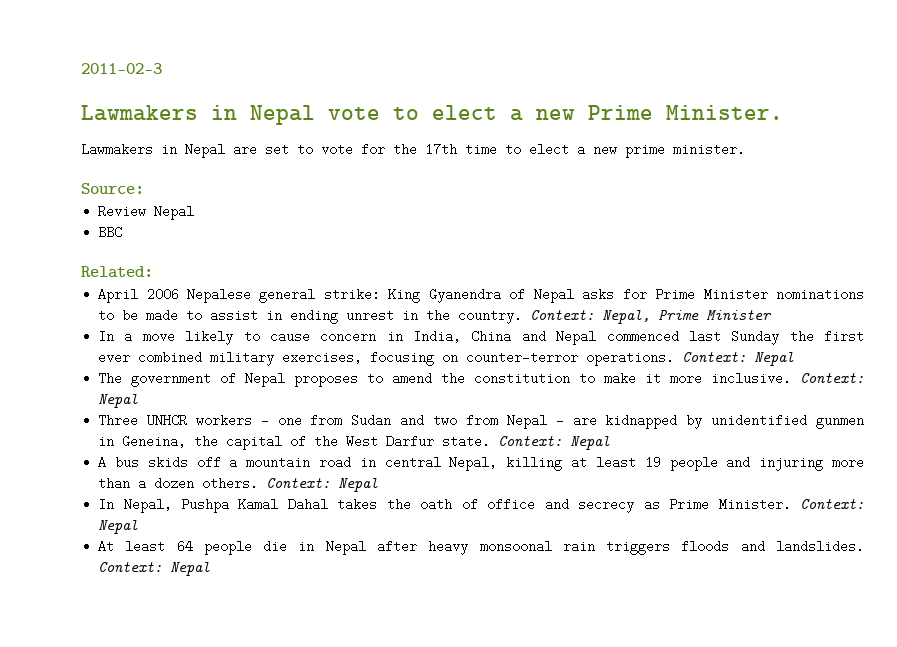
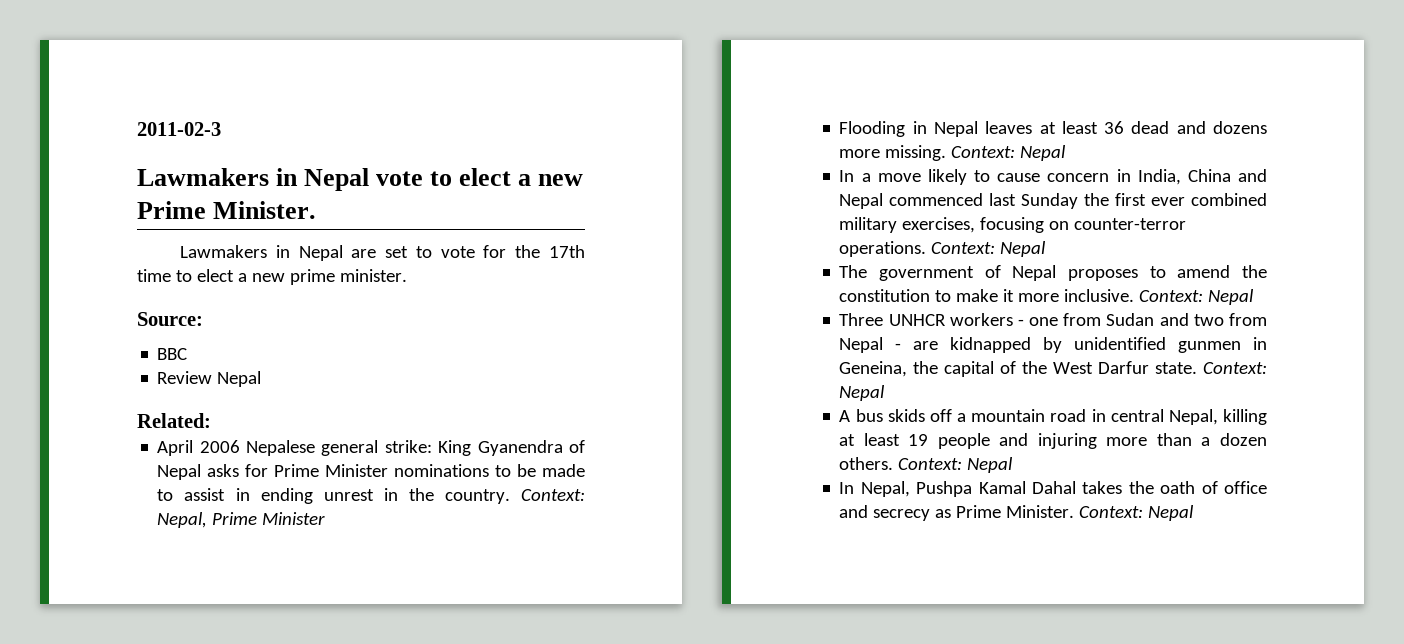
(144, 188) none -> [157,348,188,360] // BBC
[98,226,123,239] // BBC -> (262, 379) none
(773, 315) none -> [839,121,1267,137] [839,145,1067,161] // Flooding in Nepal leaves at least 36 dead and dozens more missing. Context: Nepal
[98,540,864,555] [98,562,211,576] // At least 64 people die in Nepal after heavy monsoonal rain triggers floods and landslides. Context: Nepal -> (1195, 513) none

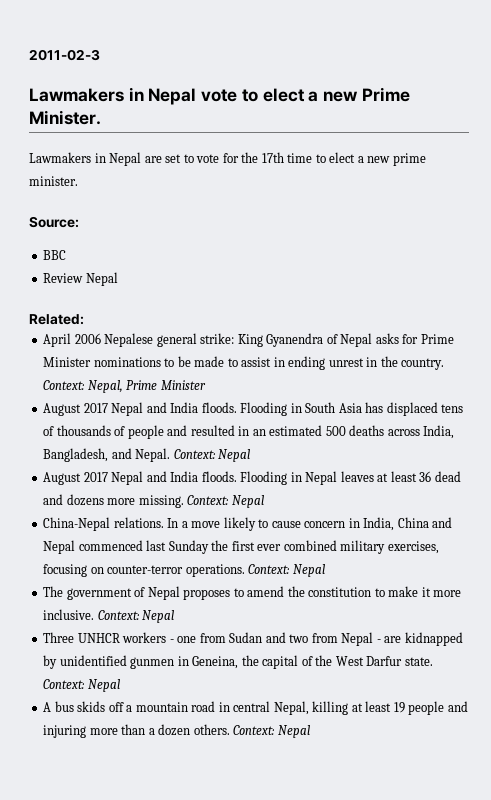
(326, 518) none -> [43,402,464,416] [43,425,455,439] [43,448,251,462] [43,471,237,485] August 2017 Nepal and India floods. Flooding in South Asia has displaced tens of thousands of people and resulted in an estimated 500 deaths across India, Bangladesh, and Nepal. Context: Nepal // August 2017 Nepal and India floods.
(1067, 153) none -> [43,517,164,531] China-Nepal relations.
[839,481,1267,497] [839,505,1195,521] // In Nepal, Pushpa Kamal Dahal takes the oath of office and secrecy as Prime Minister. Context: Nepal -> (310, 731) none

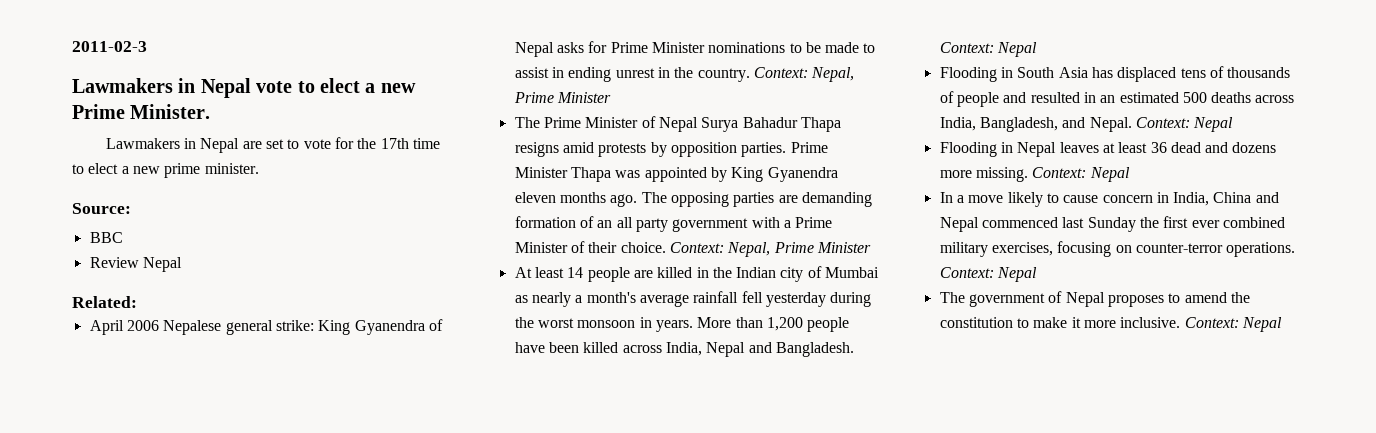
[43,402,237,416] August 2017 Nepal and India floods. -> [514,116,841,132] [514,142,828,157] [514,167,838,182] [514,192,872,207] [514,216,833,232] [514,241,871,257] [514,266,880,282] [514,291,872,307] [514,317,850,332] [514,342,854,357] [939,42,1037,57] The Prime Minister of Nepal Surya Bahadur Thapa resigns amid protests by opposition parties. Prime Minister Thapa was appointed by King Gyanendra eleven months ago. The opposing parties are demanding formation of an all party government with a Prime Minister of their choice. Context: Nepal, Prime Minister // At least 14 people are killed in the Indian city of Mumbai as nearly a month's average rainfall fell yesterday during the worst monsoon in years. More than 1,200 people have been killed across India, Nepal and Bangladesh. Context: Nepal //
[43,471,237,485] August 2017 Nepal and India floods. -> (1234, 124) none
[43,517,164,531] China-Nepal relations. -> (1130, 174) none
[43,632,463,646] [43,655,433,669] [43,679,120,692] [43,701,468,715] [43,724,310,738] // Three UNHCR workers - one from Sudan and two from Nepal - are kidnapped by unidentified gunmen in Geneina, the capital of the West Darfur state. Context: Nepal // A bus skids off a mountain road in central Nepal, killing at least 19 people and injuring more than a dozen others. Context: Nepal -> (1282, 324) none

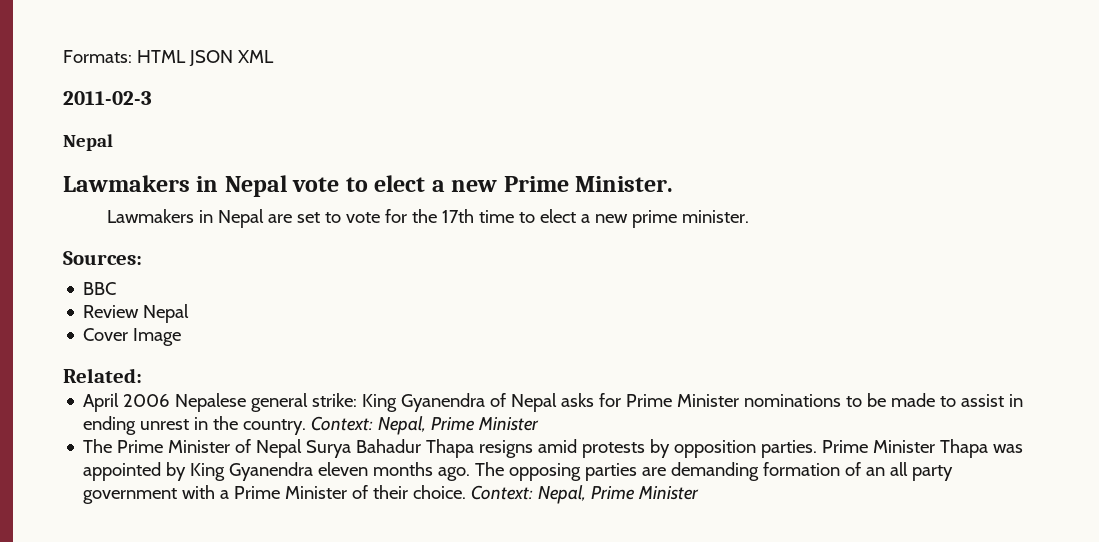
(72, 46) none -> [63,50,274,67] Formats: HTML JSON XML //
(147, 46) none -> [63,134,113,151] // Nepal
[72,203,131,214] Source: -> [63,251,142,265] Sources:
(182, 264) none -> [83,328,182,346] // Cover Image
[514,266,880,282] [514,291,872,307] [514,317,850,332] [514,342,854,357] [939,42,1037,57] [939,66,1291,82] [939,91,1295,107] [939,117,1234,132] [939,142,1277,157] [939,167,1130,182] [939,192,1279,207] [939,216,1285,232] [939,241,1296,257] [939,267,1037,282] [939,291,1250,307] [939,317,1282,332] // At least 14 people are killed in the Indian city of Mumbai as nearly a month's average rainfall fell yesterday during the worst monsoon in years. More than 1,200 people have been killed across India, Nepal and Bangladesh. Context: Nepal // Flooding in South Asia has displaced tens of thousands of people and resulted in an estimated 500 deaths across India, Bangladesh, and Nepal. Context: Nepal // Flooding in Nepal leaves at least 36 dead and dozens more missing. Context: Nepal // In a move likely to cause concern in India, China and Nepal commenced last Sunday the first ever combined military exercises, focusing on counter-terror operations. Context: Nepal // The government of Nepal proposes to amend the constitution to make it more inclusive. Context: Nepal -> (700, 493) none

